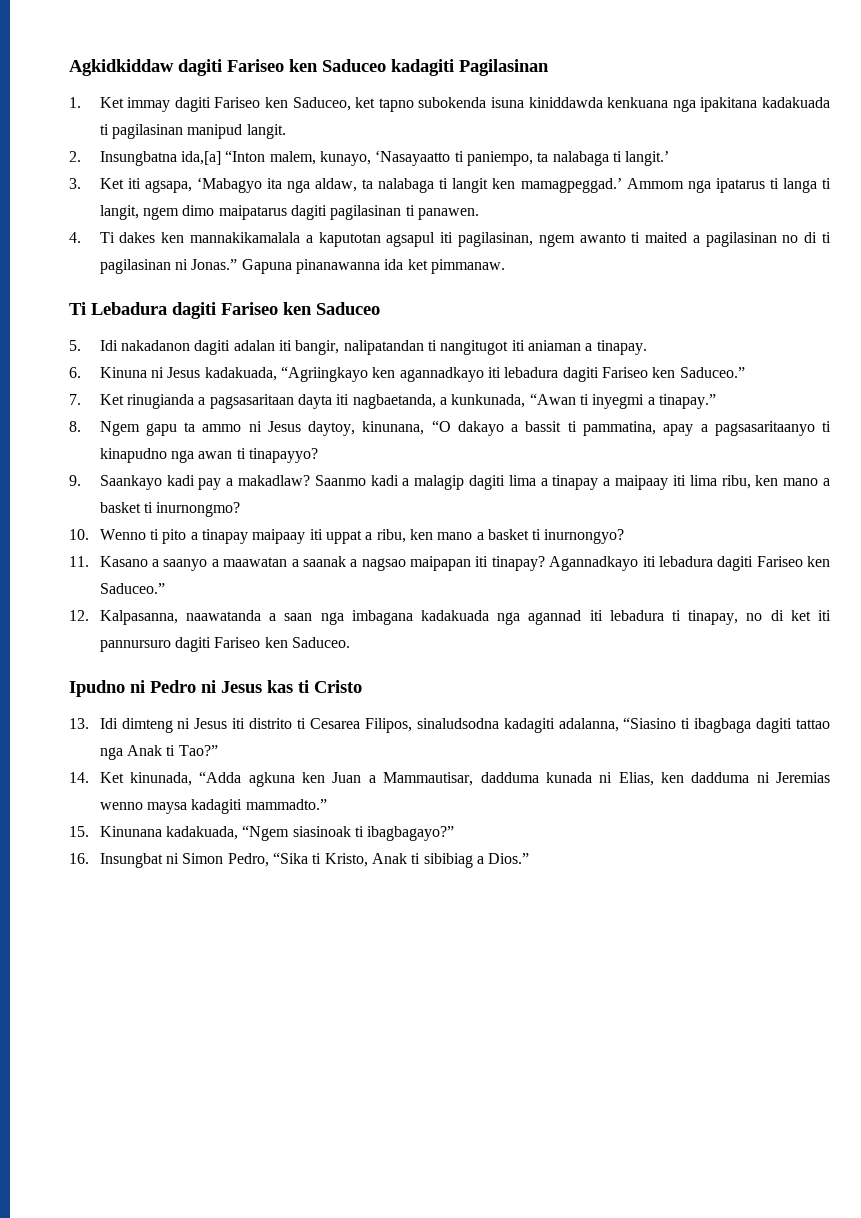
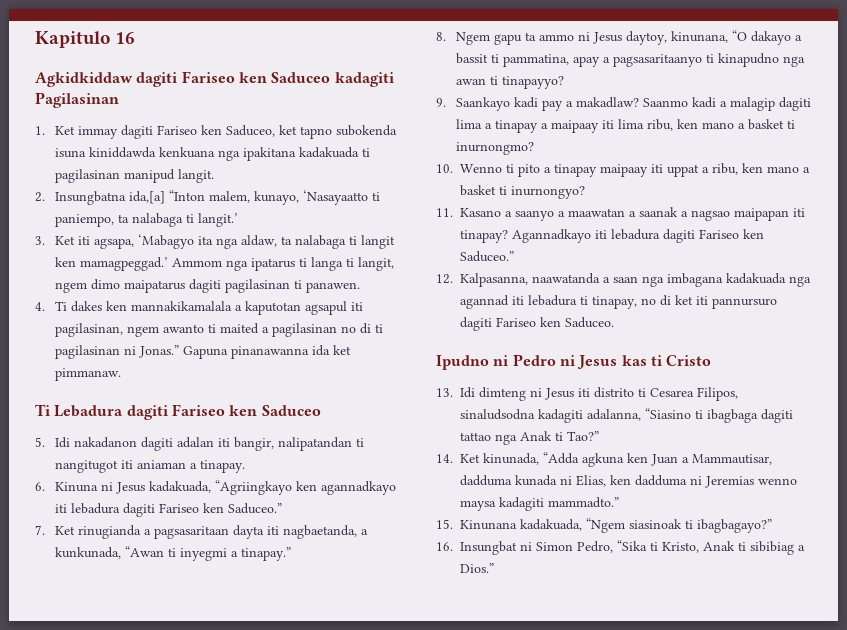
(69, 67) none -> [35,31,136,48] Kapitulo 16 //

